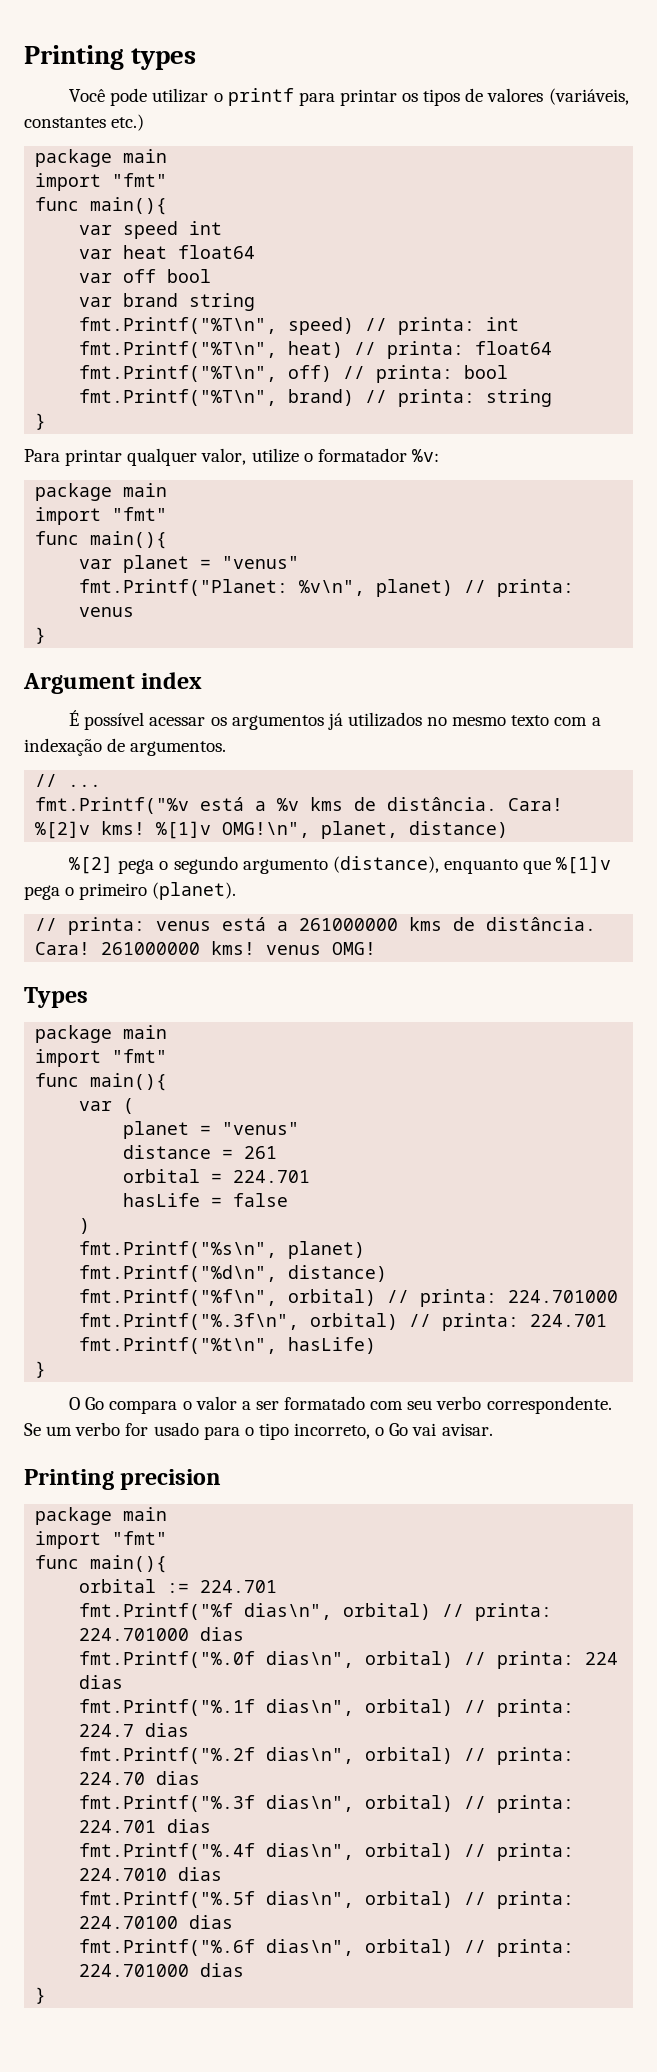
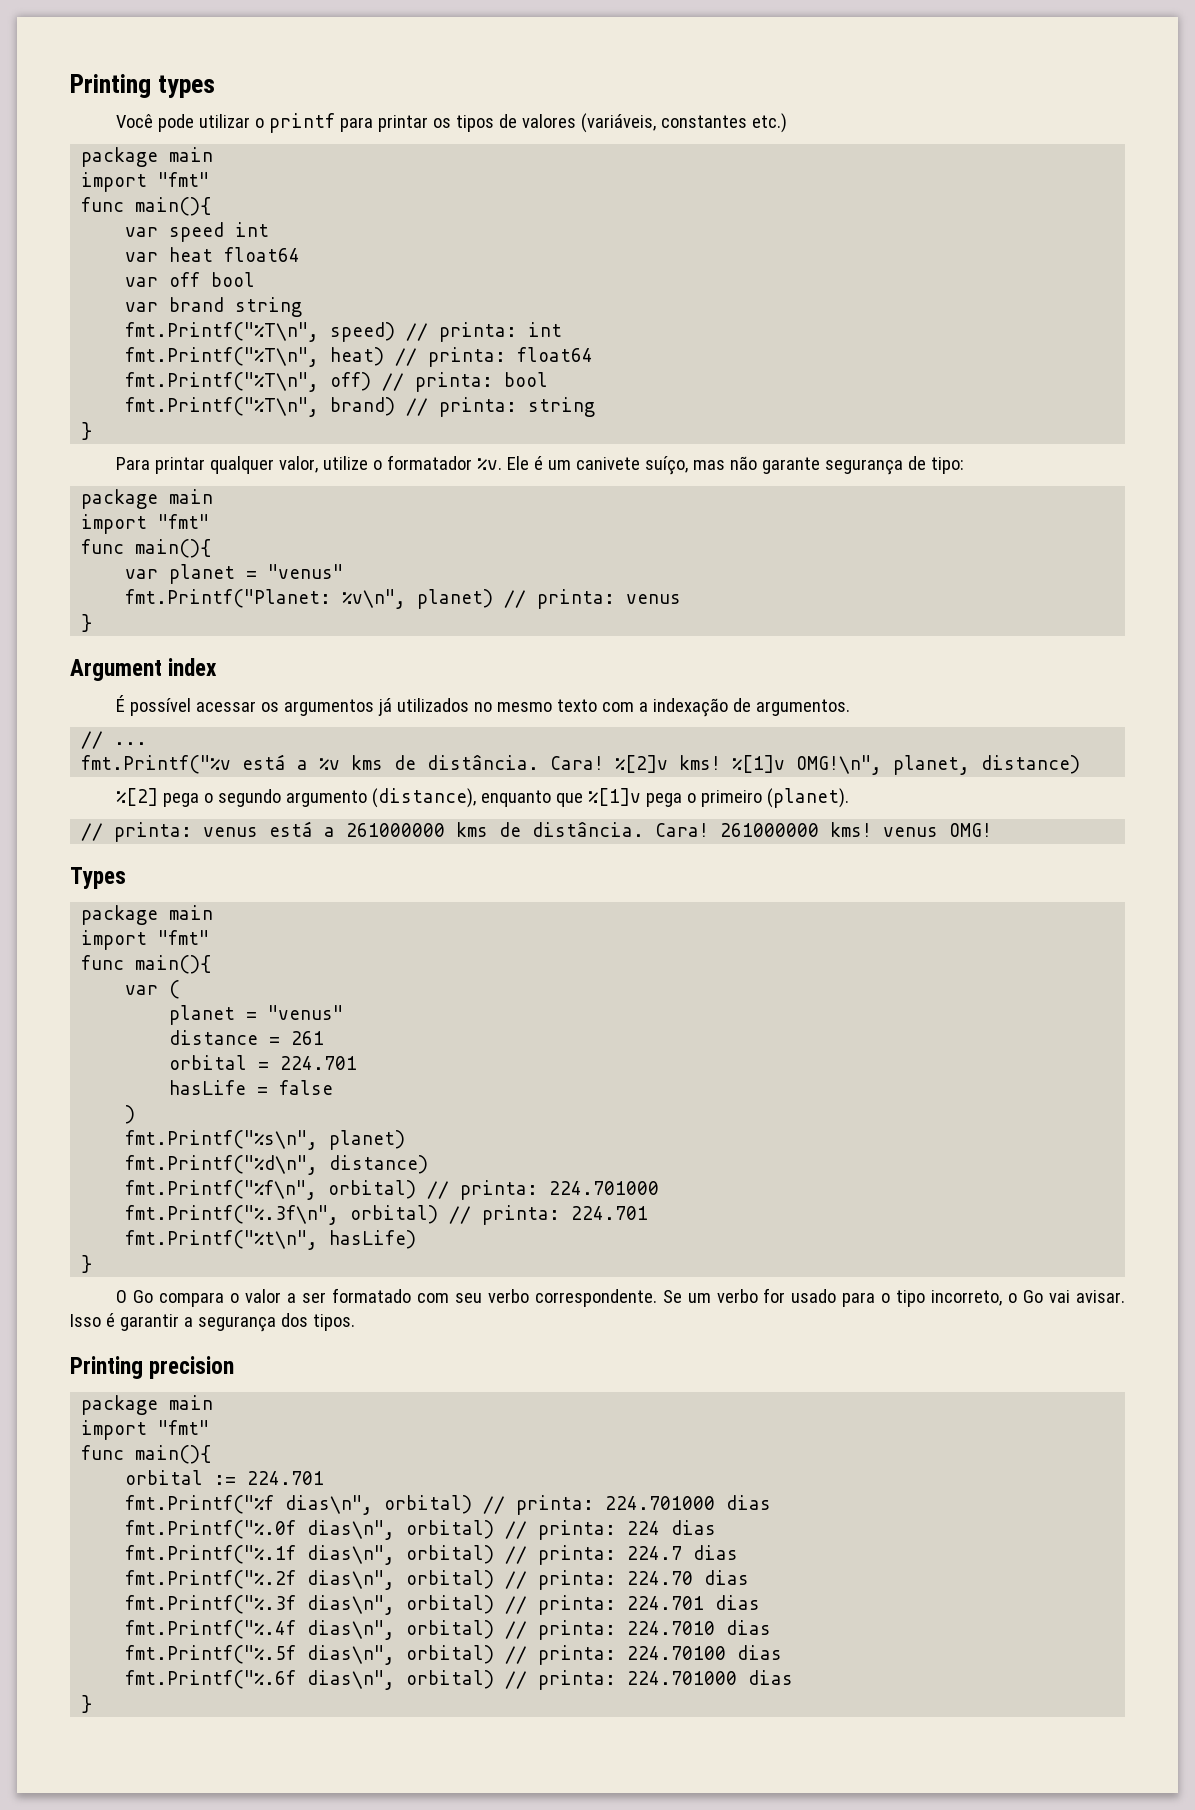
[411,449,439,462] %v: -> [477,456,965,475] %v. Ele é um canivete suíço, mas não garante segurança de tipo:
(493, 1429) none -> [70,1313,355,1332] Isso é garantir a segurança dos tipos.

